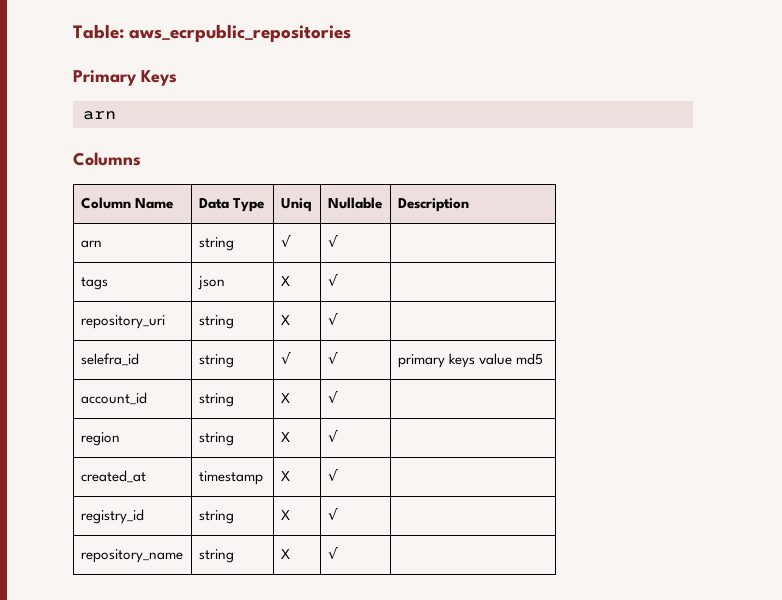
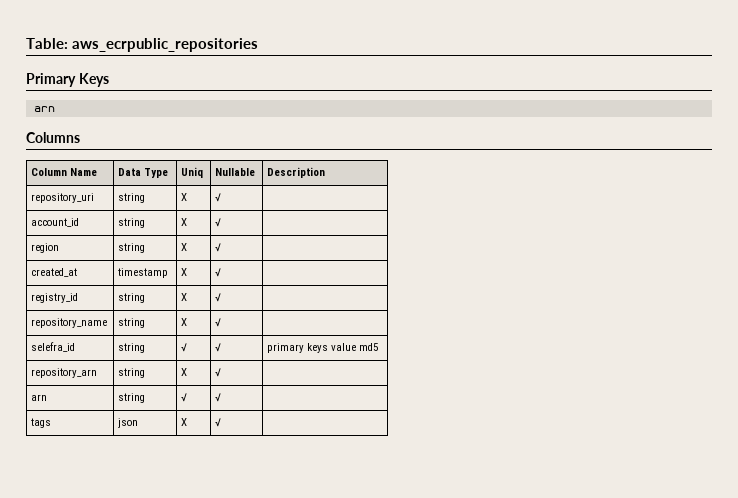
[80,240,102,248] [198,237,234,251] [280,235,291,247] [327,235,338,247] [80,277,108,290] [197,276,225,290] [280,276,290,286] [327,274,338,286] [80,315,165,329] [198,315,234,329] [280,315,290,325] [327,313,338,325] [80,353,139,366] [198,354,234,368] [280,352,291,364] [327,352,338,364] [397,353,543,368] arn | string | √ | √ | // tags | json | X | √ | // repository_uri | string | X | √ | // selefra_id | string | √ | √ | primary keys value md5 -> [31,193,95,203] [118,193,146,203] [181,193,188,201] [215,193,222,202] repository_uri | string | X | √ |
(338, 553) none -> [31,342,76,352] [118,343,146,353] [181,343,188,352] [215,343,222,352] [267,343,379,353] [31,368,98,378] [118,368,146,378] [181,368,188,376] [215,368,222,377] [31,394,48,401] [118,393,146,403] [181,393,188,402] [215,393,222,402] [31,418,52,428] [118,418,139,428] [181,418,188,426] [215,418,222,427] // selefra_id | string | √ | √ | primary keys value md5 // repository_arn | string | X | √ | // arn | string | √ | √ | // tags | json | X | √ |

